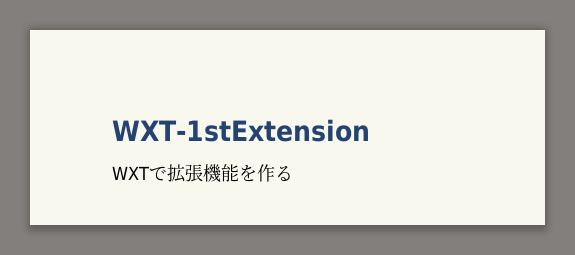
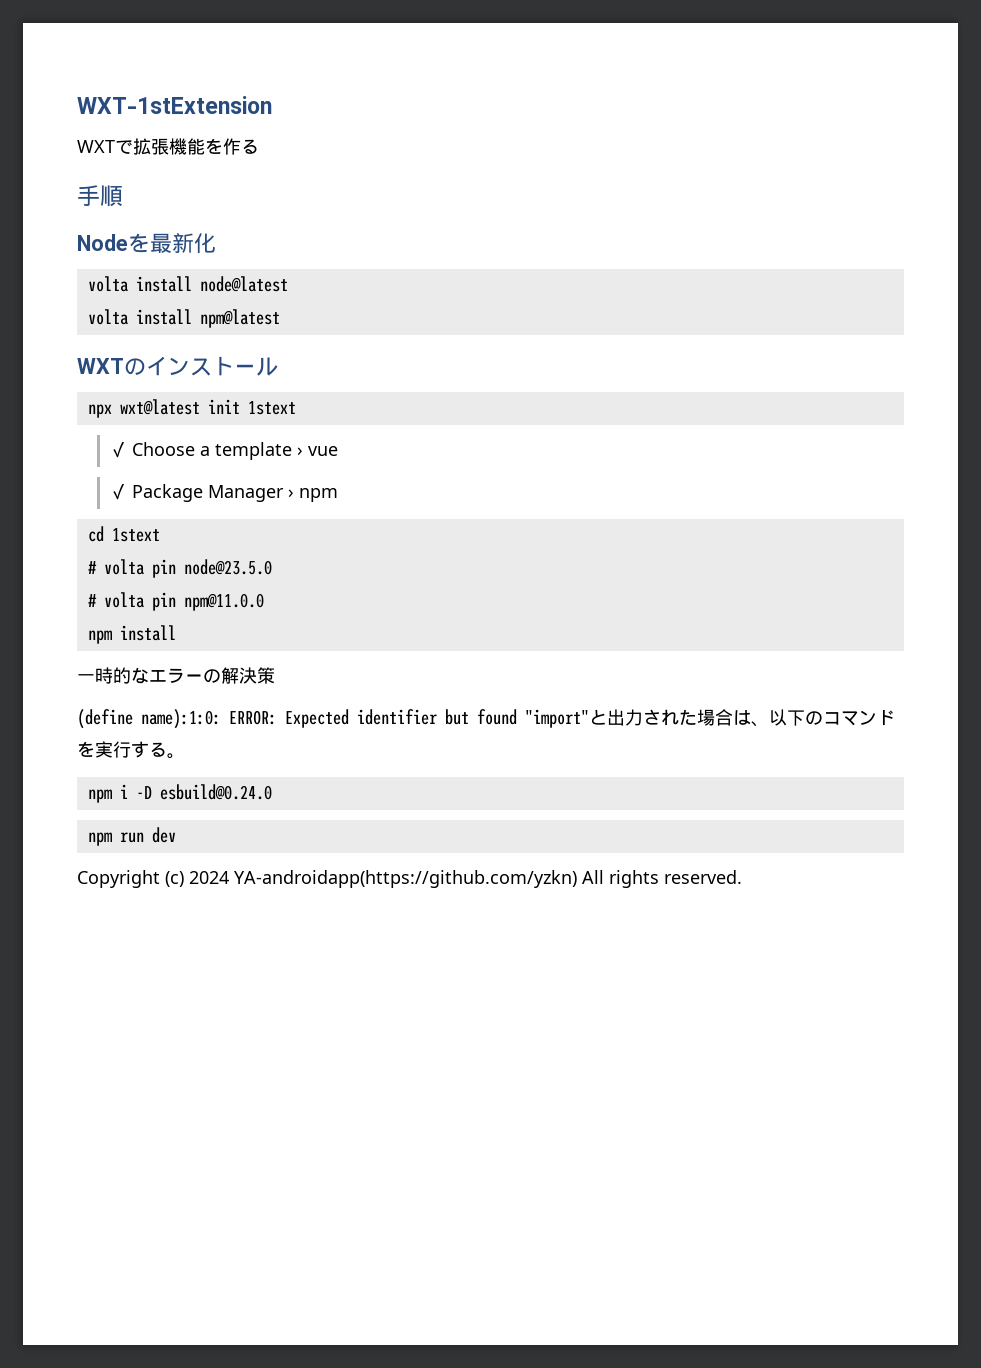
(293, 173) none -> [77,185,123,207] [77,233,216,253] [87,276,288,292] [87,309,280,328] [77,356,278,376] [87,399,296,418] [109,441,339,460] [109,483,339,502] [87,526,160,542] [87,559,272,578] [87,592,264,611] [87,625,176,644] [77,667,275,684] [77,709,895,729] [77,741,185,759] [87,784,272,803] [87,827,176,846] [77,870,742,888] // 手順 // Nodeを最新化 // volta install node@latest // volta install npm@latest // WXTのインストール // npx wxt@latest init 1stext // ✓ Choose a template › vue // ✓ Package Manager › npm // cd 1stext // # volta pin node@23.5.0 // # volta pin npm@11.0.0 // npm install // 一時的なエラーの解決策 // (define name):1:0: ERROR: Expected identifier but found "import"と出力された場合は、以下のコマンドを実行する。 // npm i -D esbuild@0.24.0 // npm run dev // Copyright (c) 2024 YA-androidapp(https://github.com/yzkn) All rights reserved.

